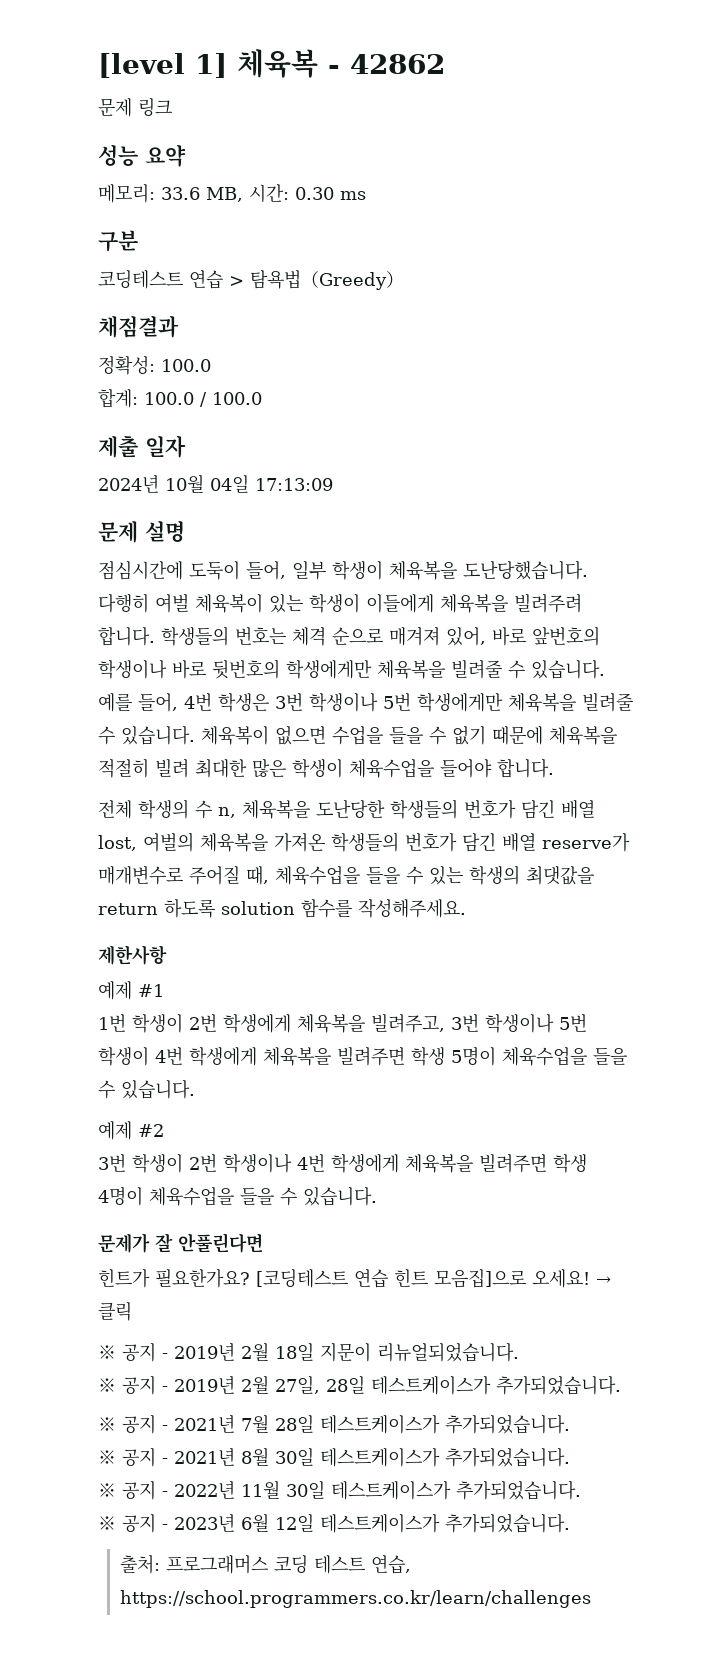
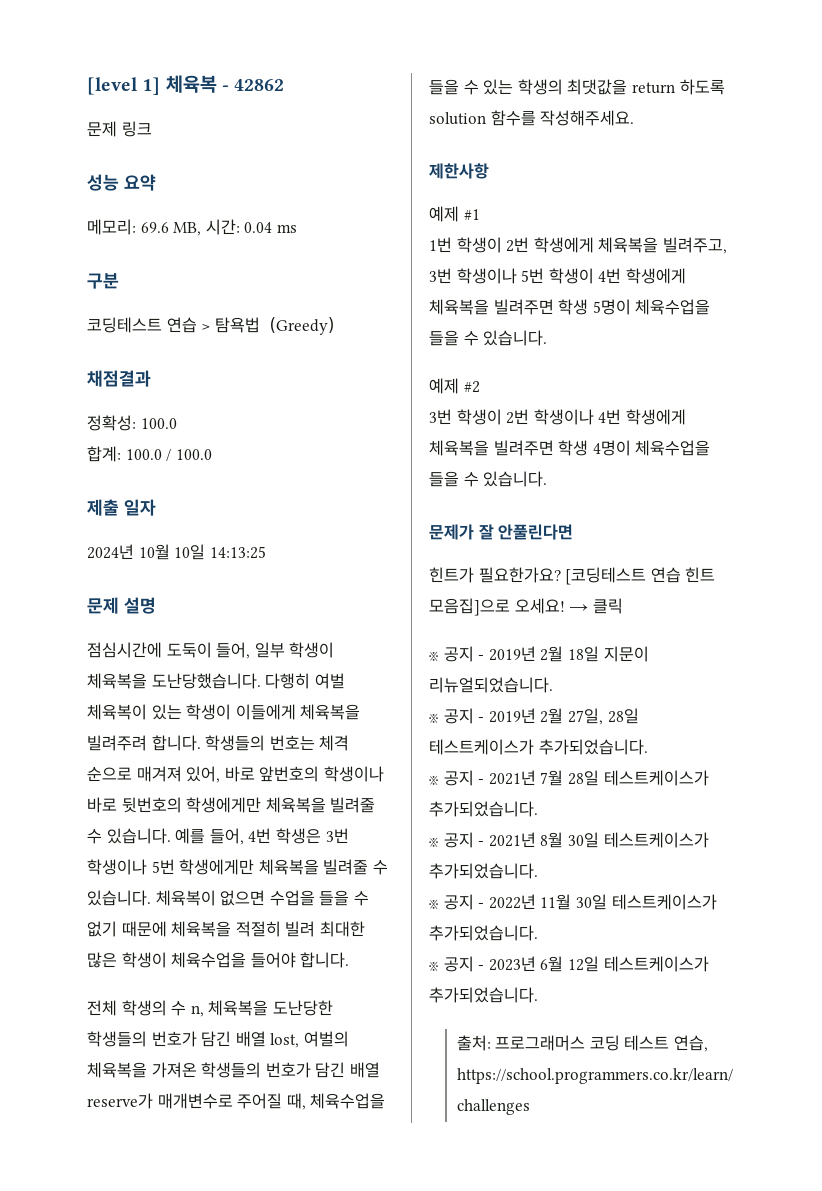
[161,187,200,200] 33.6 -> [140,222,169,233] 69.6
[295,187,334,200] 0.30 -> [244,222,273,233] 0.04
[210,475,333,493] 04일 17:13:09 -> [174,544,266,560] 10일 14:13:25

